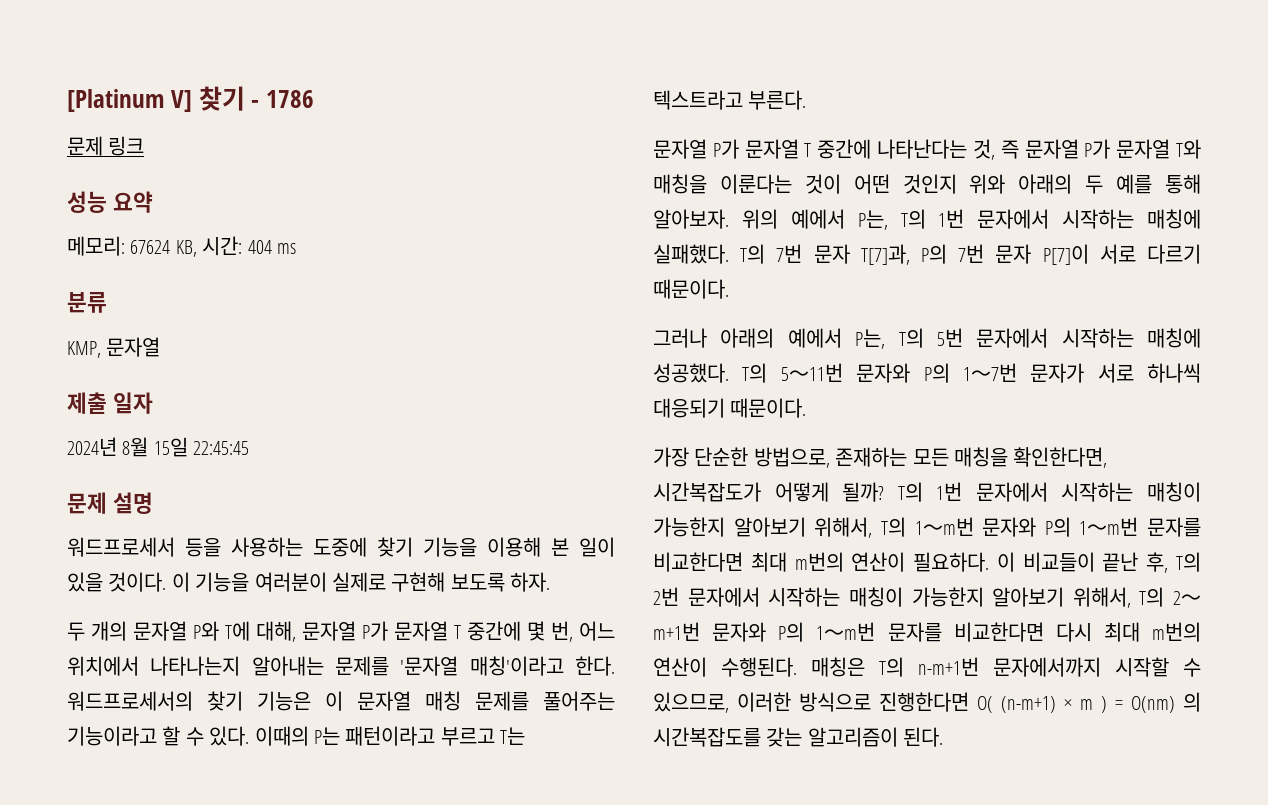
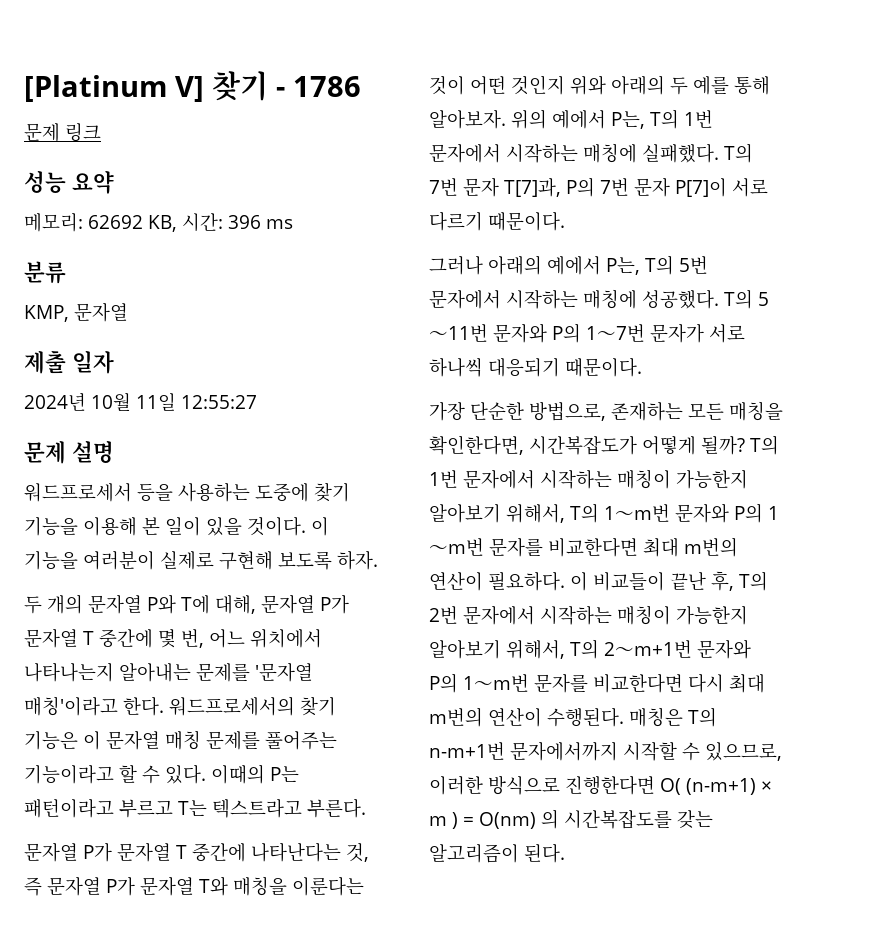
[130,240,171,254] 67624 -> [88,215,143,229] 62692
[247,240,272,254] 404 -> [227,215,261,229] 396
[122,437,250,457] 8월 15일 22:45:45 -> [91,392,257,411] 10월 11일 12:55:27

